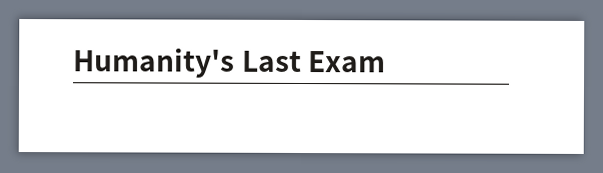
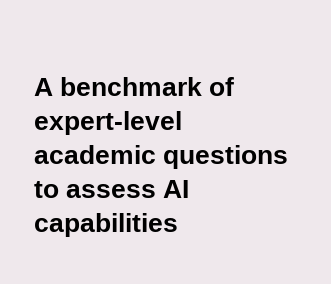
[73,48,387,78] Humanity's Last Exam -> [34,77,235,96] [34,111,182,135] [34,145,289,169] [34,180,190,198] [34,213,178,237] A benchmark of expert-level academic questions to assess AI capabilities

